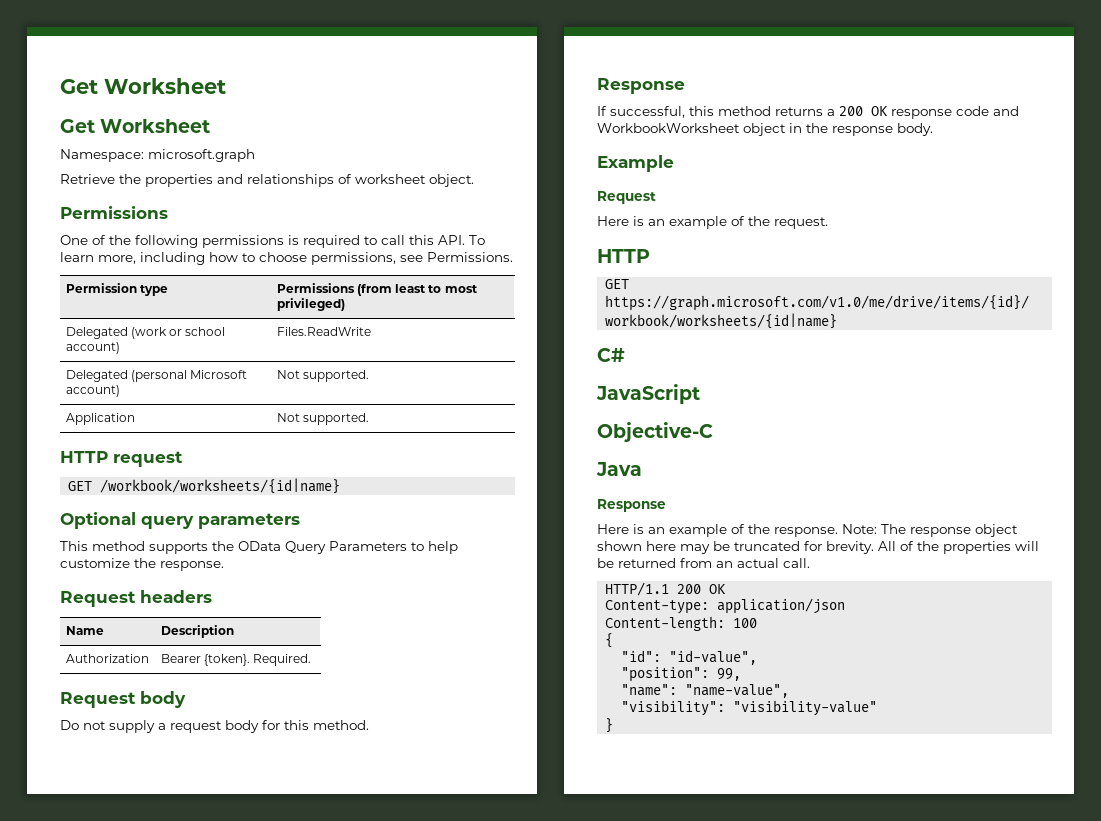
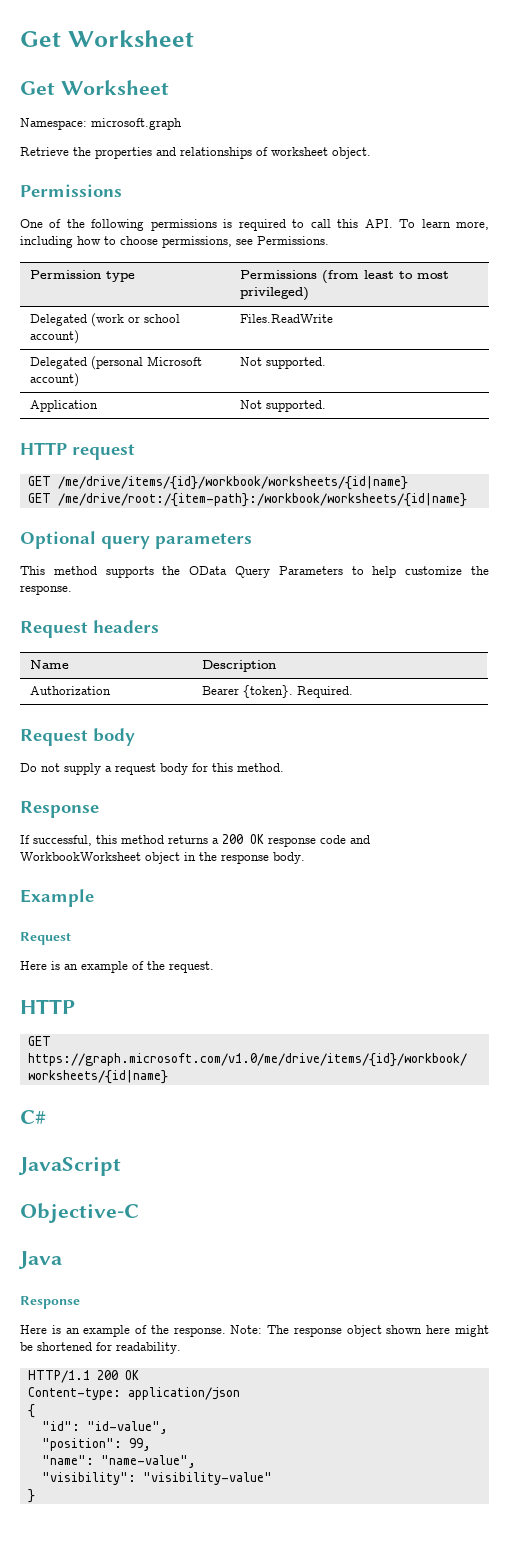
[100,478,341,494] /workbook/worksheets/{id|name} -> [57,476,408,490] [27,493,467,507] /me/drive/items/{id}/workbook/worksheets/{id|name} // GET /me/drive/root:/{item-path}:/workbook/worksheets/{id|name}
[680,541,1039,554] [597,558,810,568] may be truncated for brevity. All of the properties will be returned from an actual call. -> [455,1325,490,1337] [20,1342,181,1354] might be shortened for readability.
[605,616,758,631] // Content-length: 100 -> (240, 1393) none

